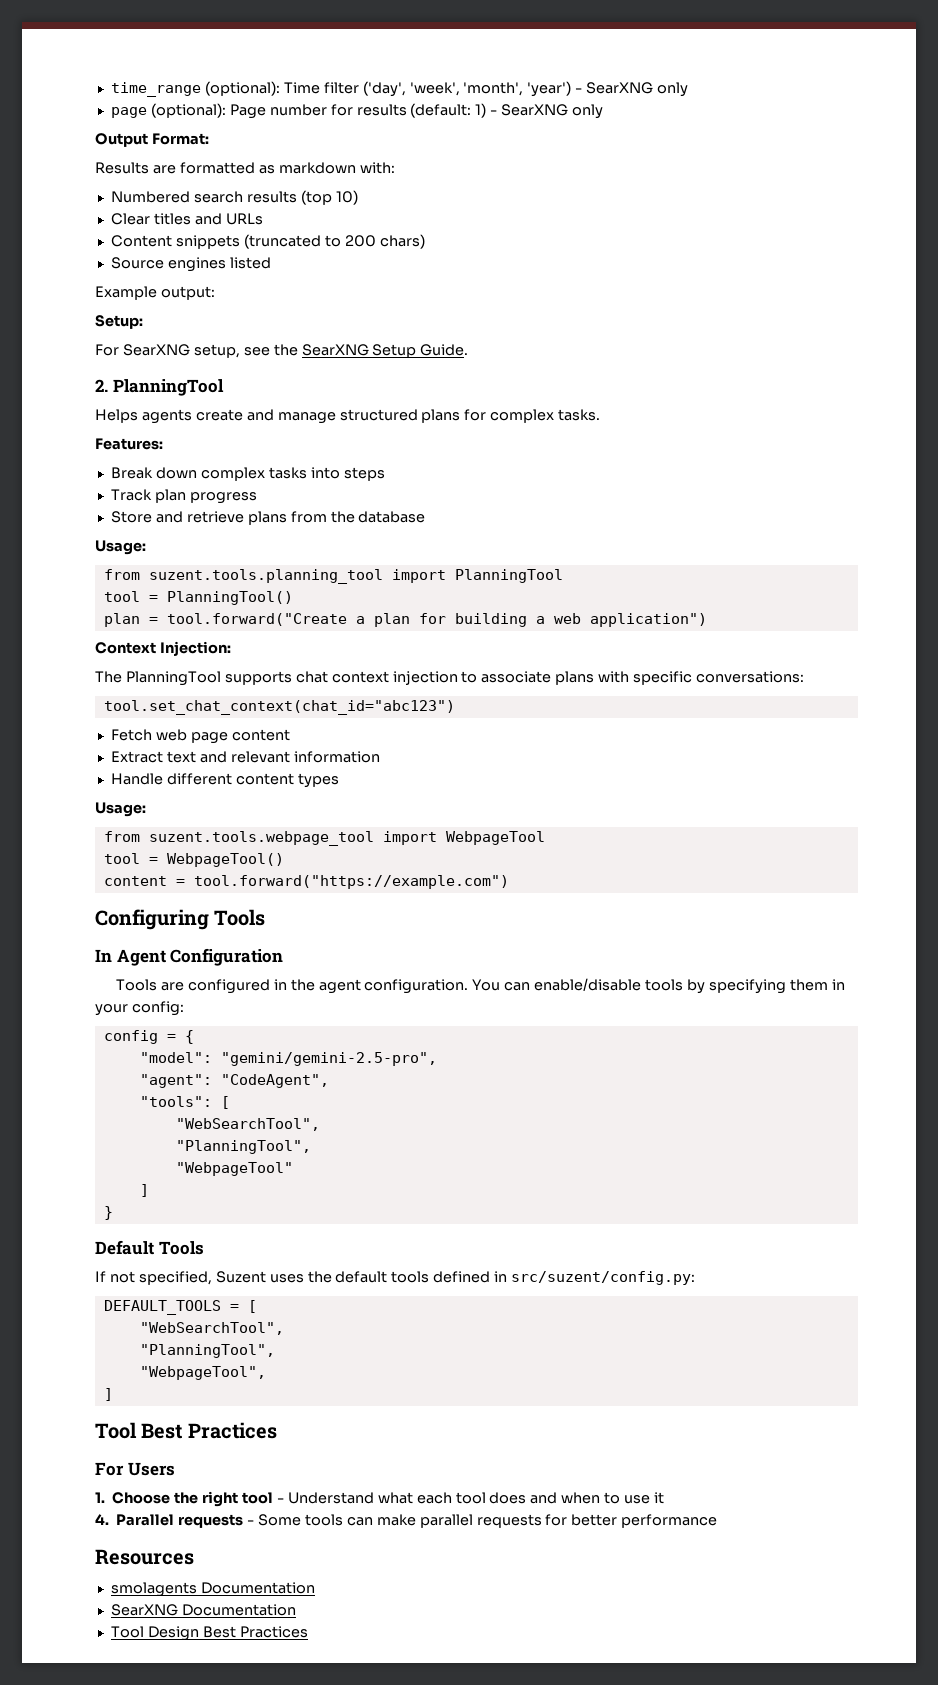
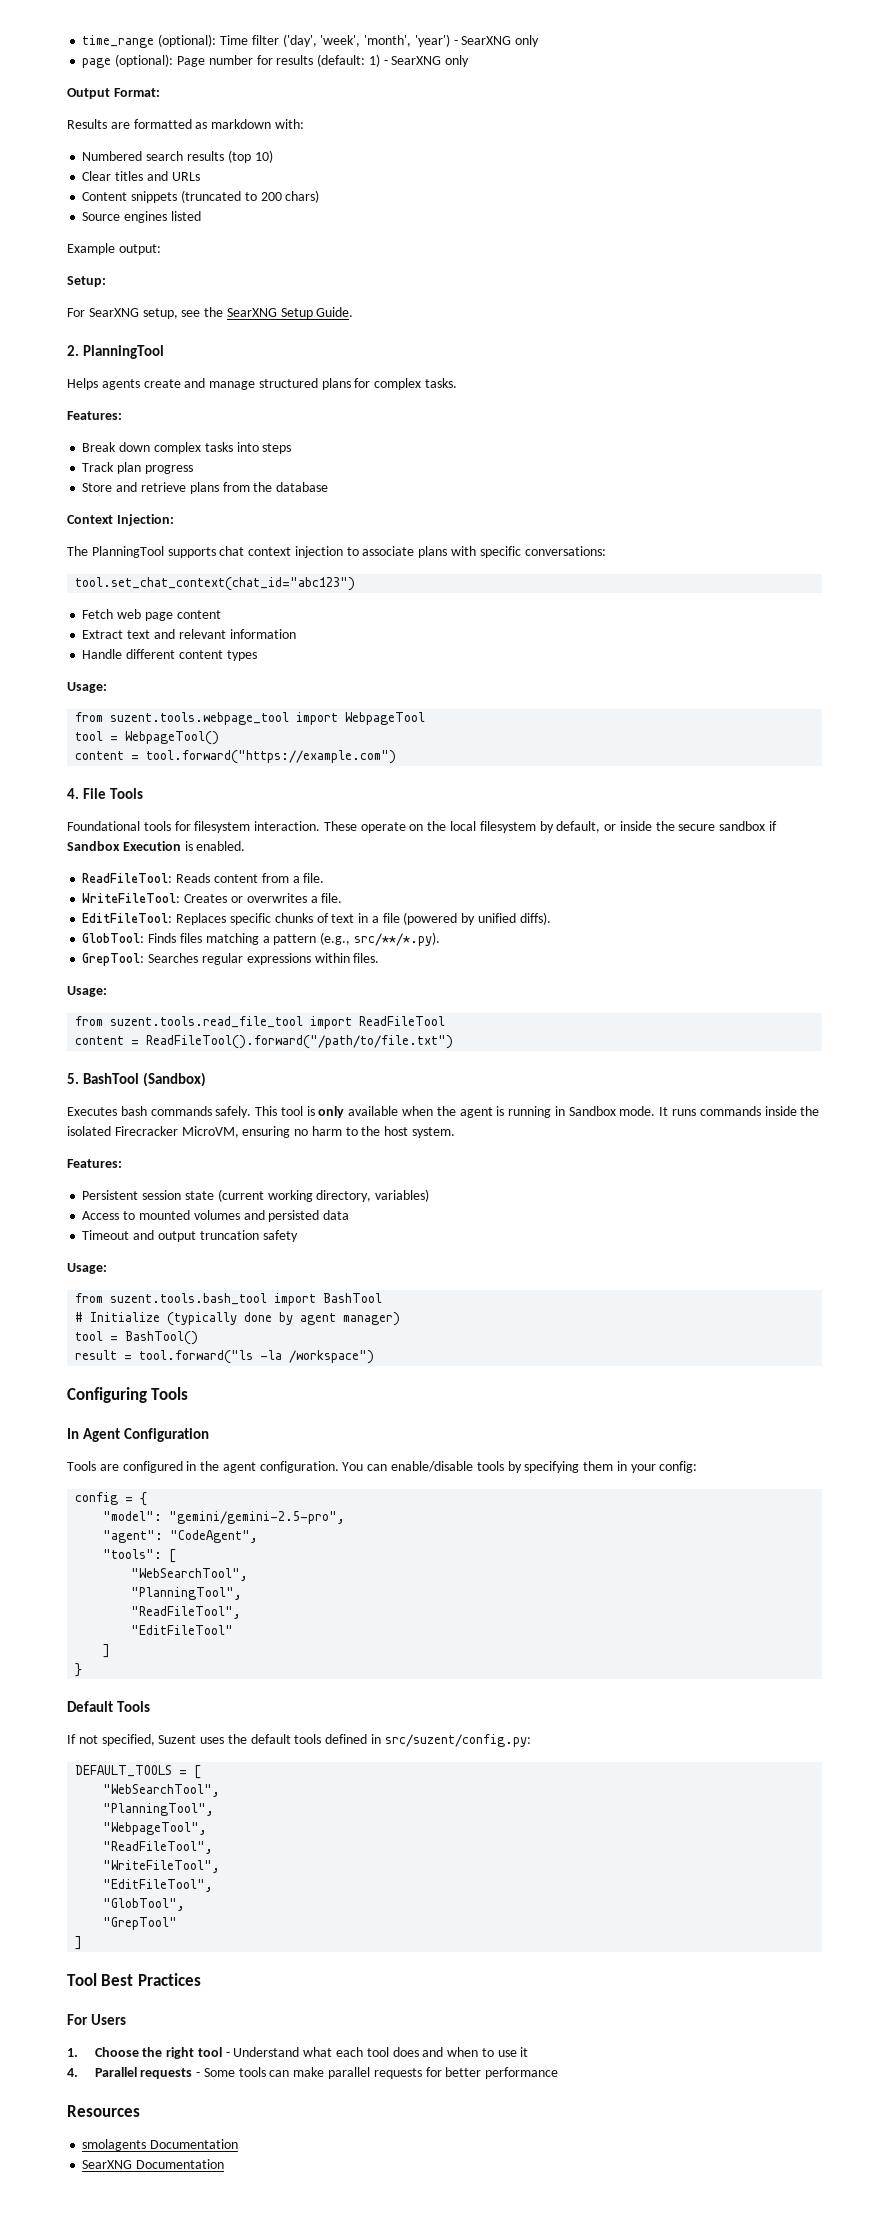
[95,540,146,555] [103,569,563,584] [103,591,293,605] [103,613,707,627] // Usage: // from suzent.tools.planning_tool import PlanningTool // tool = PlanningTool() // plan = tool.forward("Create a plan for building a web application") -> (329, 487) none
(509, 882) none -> [67,788,144,799] [67,821,778,833] [67,841,246,851] [82,873,325,883] [82,893,343,903] [82,912,551,925] [82,932,440,946] [82,953,380,966] [67,986,107,997] [75,1016,446,1029] [75,1035,454,1049] [67,1072,207,1087] [67,1106,820,1118] [67,1126,456,1138] [67,1159,122,1168] [82,1189,430,1202] [82,1210,350,1222] [82,1230,298,1242] [67,1263,107,1274] [75,1293,383,1306] [75,1312,401,1326] [75,1331,199,1345] [75,1350,375,1364] // 4. File Tools // Foundational tools for filesystem interaction. These operate on the local filesystem by default, or inside the secure sandbox if Sandbox Execution is enabled. // ReadFileTool: Reads content from a file. // WriteFileTool: Creates or overwrites a file. // EditFileTool: Replaces specific chunks of text in a file (powered by unified diffs). // GlobTool: Finds files matching a pattern (e.g., src/**/*.py). // GrepTool: Searches regular expressions within files. // Usage: // from suzent.tools.read_file_tool import ReadFileTool // content = ReadFileTool().forward("/path/to/file.txt") // 5. BashTool (Sandbox) // Executes bash commands safely. This tool is only available when the agent is running in Sandbox mode. It runs commands inside the isolated Firecracker MicroVM, ensuring no harm to the host system. // Features: // Persistent session state (current working directory, variables) // Access to mounted volumes and persisted data // Timeout and output truncation safety // Usage: // from suzent.tools.bash_tool import BashTool // # Initialize (typically done by agent manager) // tool = BashTool() // result = tool.forward("ls -la /workspace")
[175,1162,293,1176] "WebpageTool" -> [131,1606,242,1619] [131,1625,234,1635] "ReadFileTool", // "EditFileTool"
(266, 1373) none -> [103,1841,214,1854] [103,1860,221,1873] [103,1879,214,1892] [103,1898,186,1911] [103,1917,178,1930] // "ReadFileTool", // "WriteFileTool", // "EditFileTool", // "GlobTool", // "GrepTool"
[110,1626,308,1641] // Tool Design Best Practices -> (225, 2164) none

